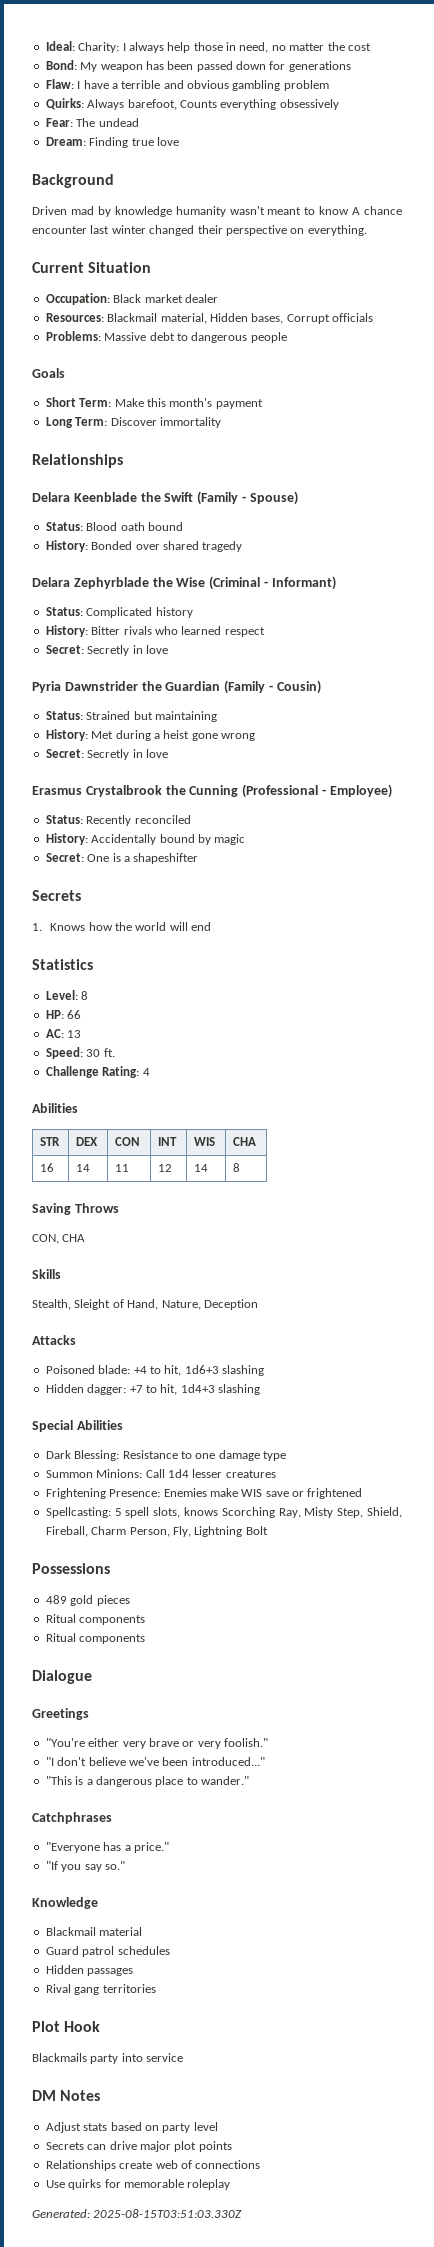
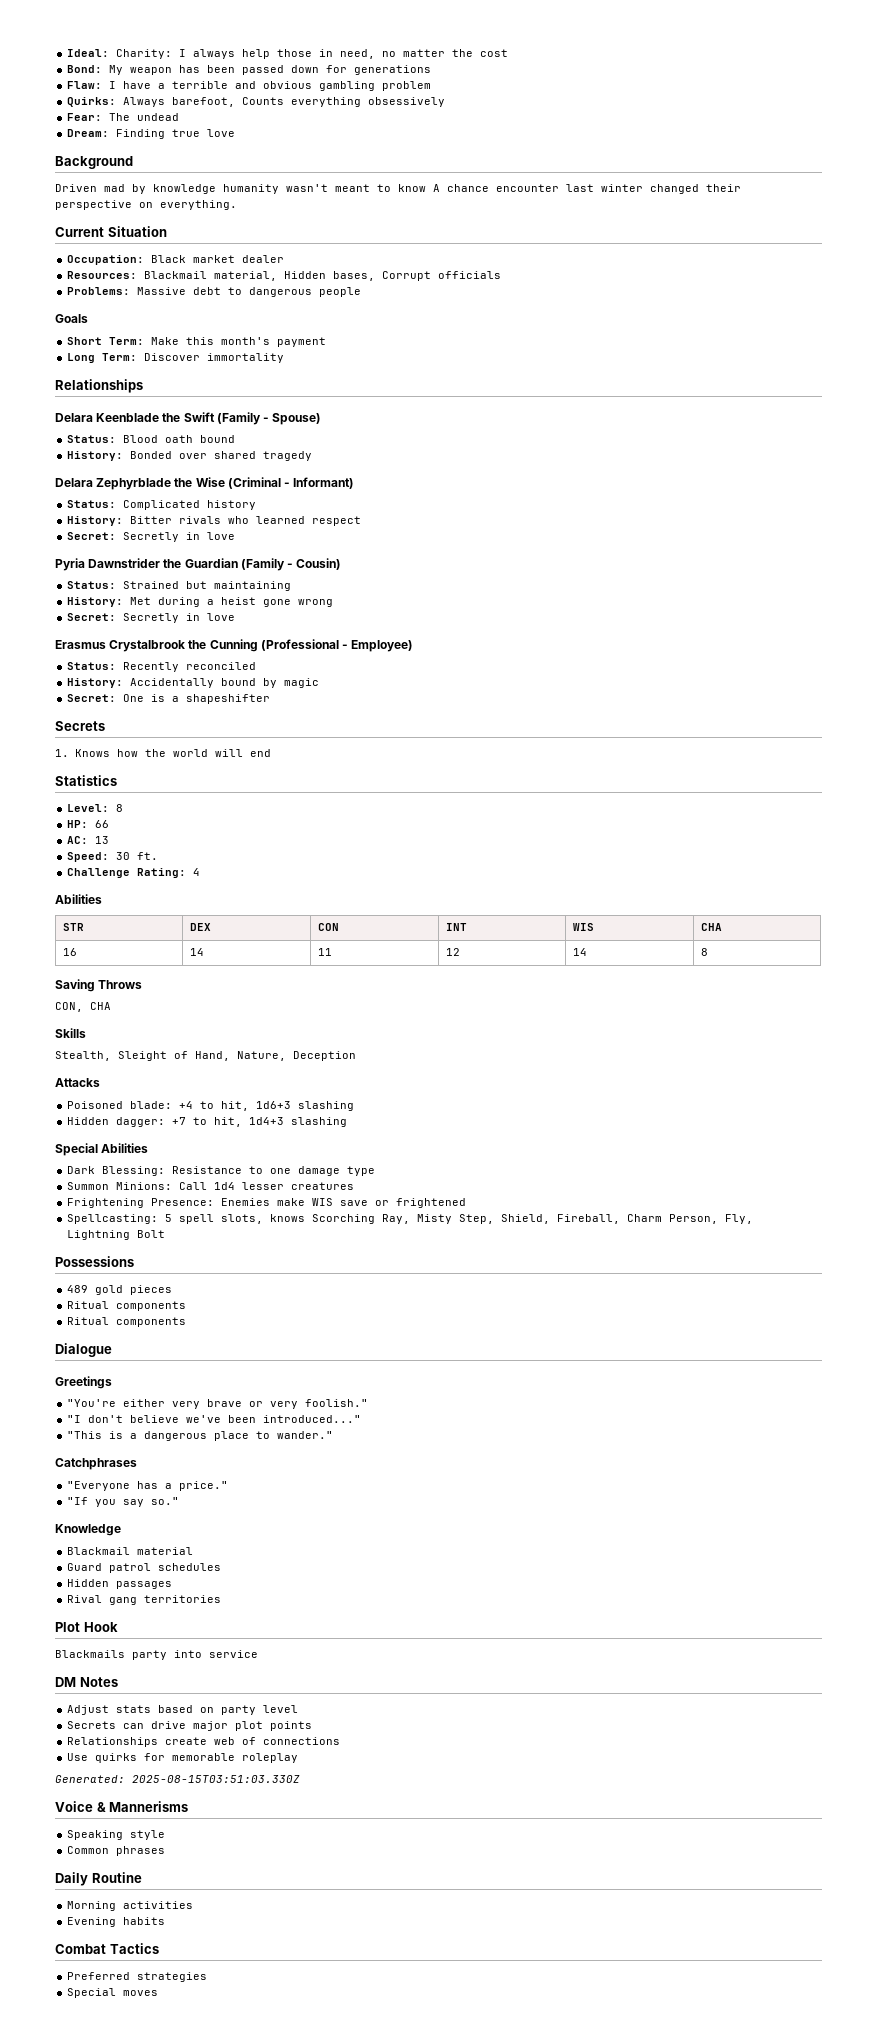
(243, 2213) none -> [55,1801,189,1812] [67,1830,166,1840] [67,1846,166,1856] [55,1872,142,1886] [67,1901,194,1911] [67,1917,166,1927] [55,1943,159,1954] [67,1972,208,1982] [67,1988,159,1998] // Voice & Mannerisms // Speaking style // Common phrases // Daily Routine // Morning activities // Evening habits // Combat Tactics // Preferred strategies // Special moves

